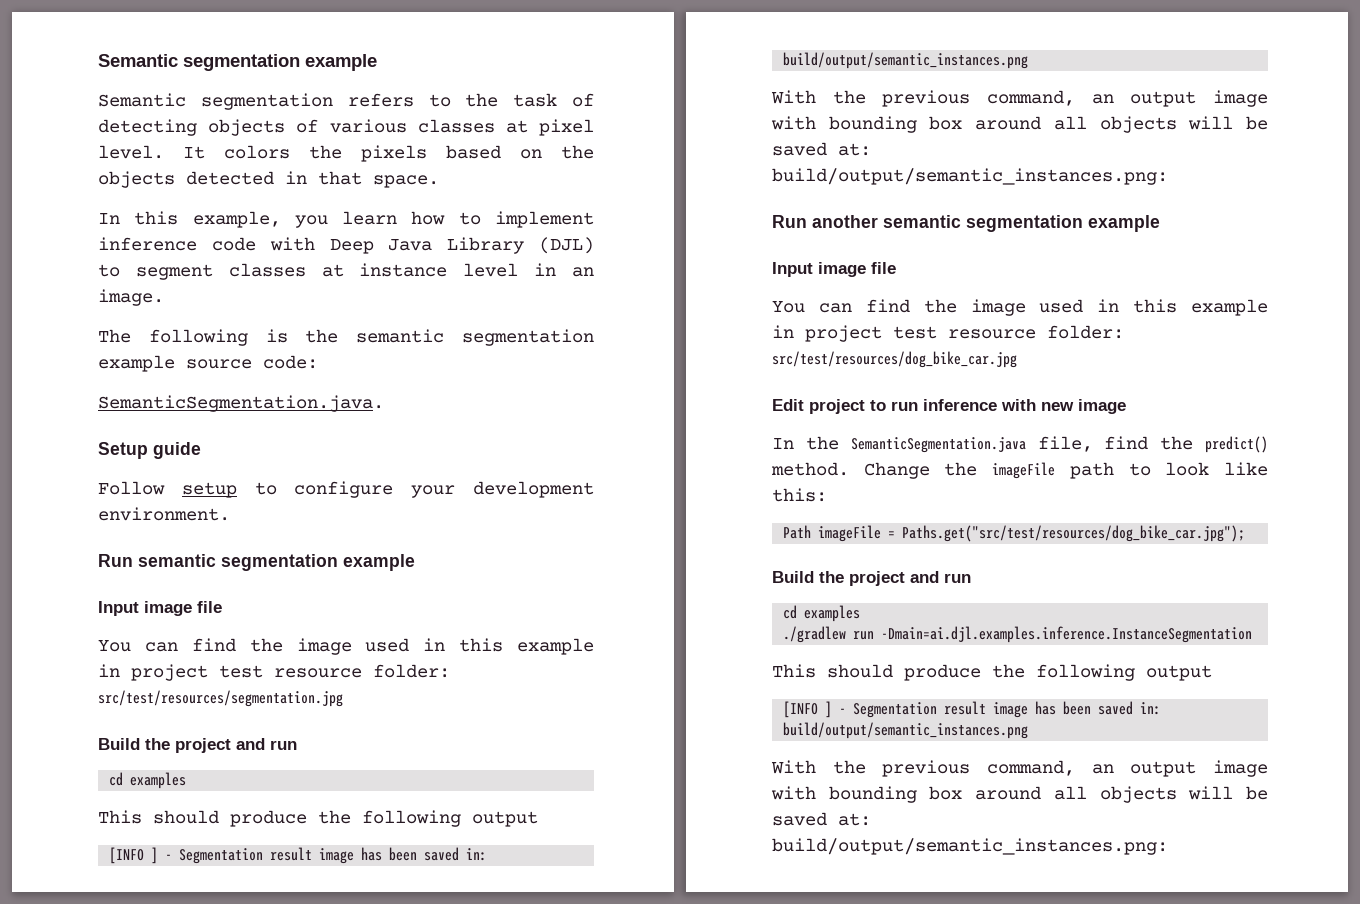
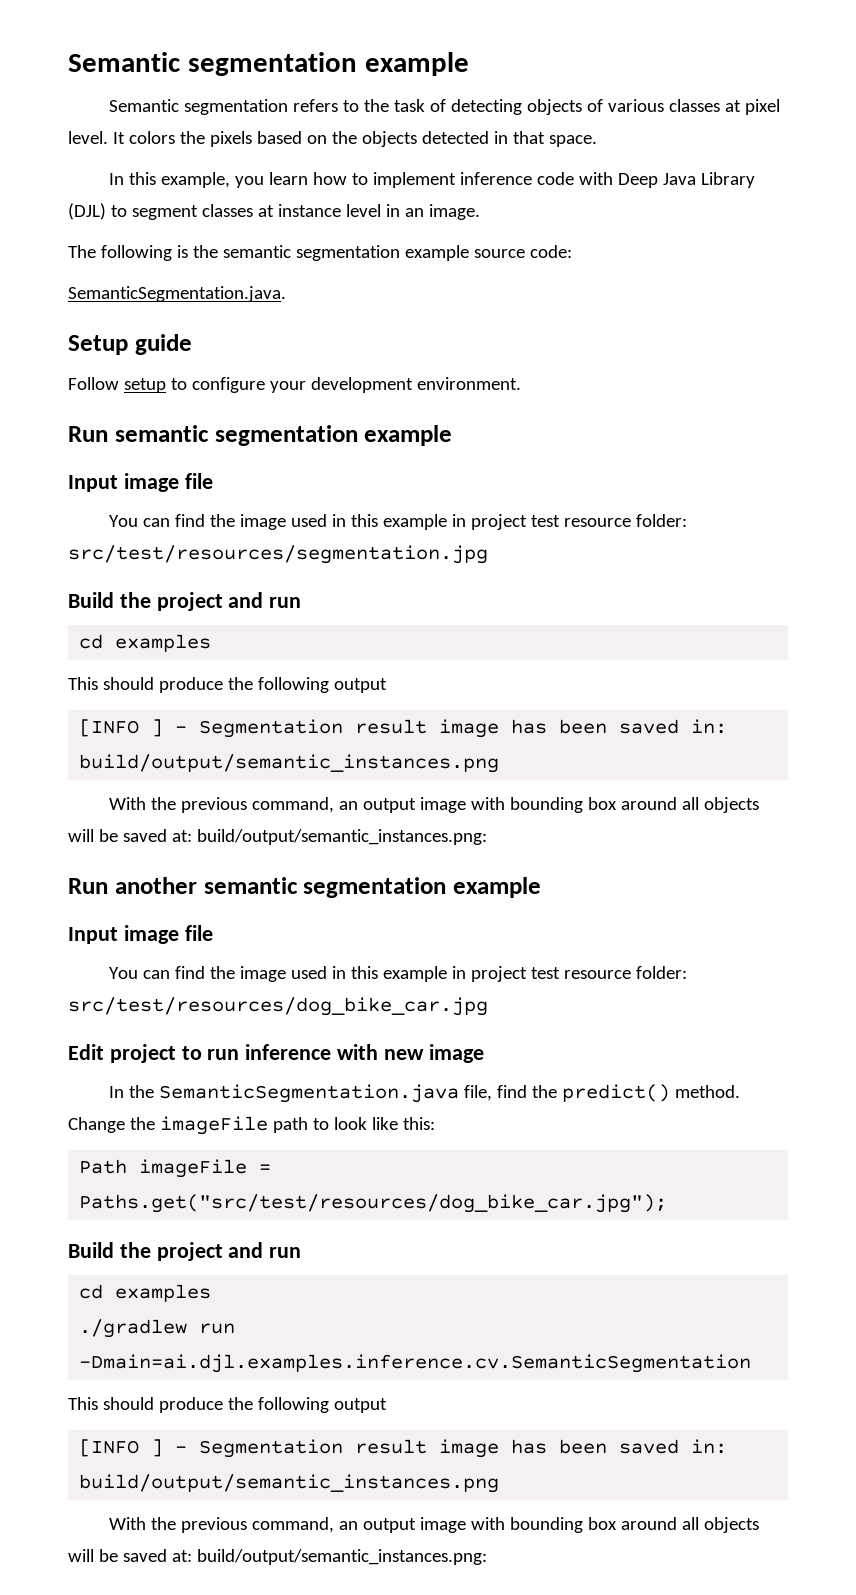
[881,626,1253,643] -Dmain=ai.djl.examples.inference.InstanceSegmentation -> [79,1354,752,1373] -Dmain=ai.djl.examples.inference.cv.SemanticSegmentation

